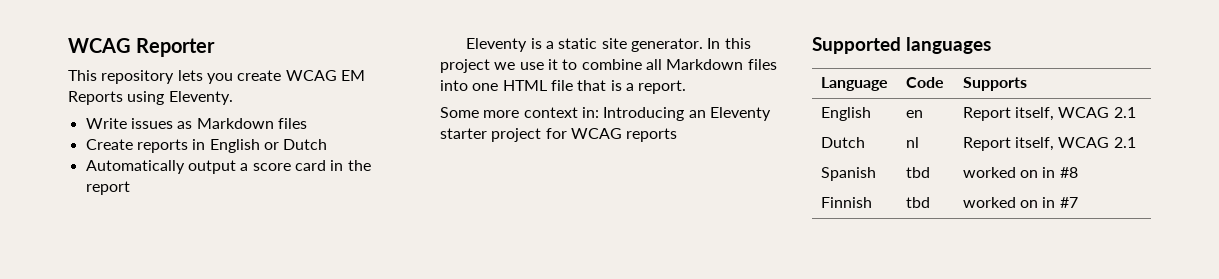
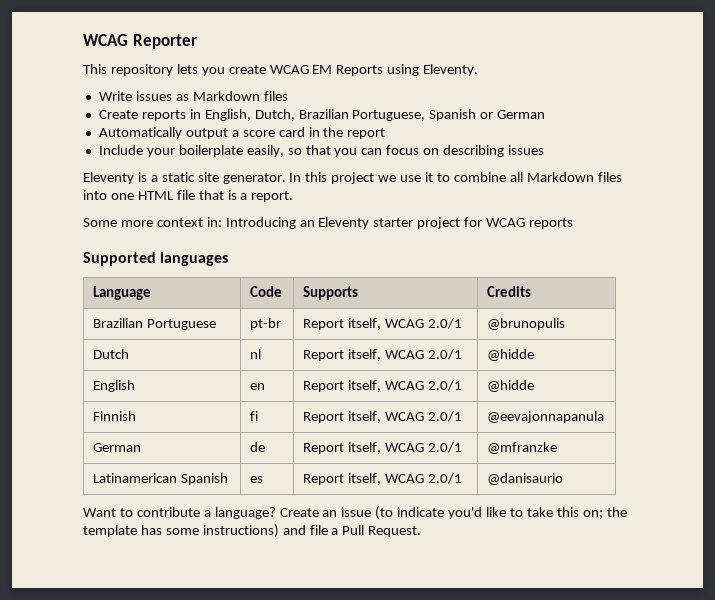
[209,139,328,153] English or Dutch -> [204,109,546,121] English, Dutch, Brazilian Portuguese, Spanish or German
(130, 188) none -> [98,145,545,157] // Include your boilerplate easily, so that you can focus on describing issues
(1027, 84) none -> [487,286,532,297] [93,318,217,330] [250,318,282,330] [303,318,462,330] [487,318,566,330] [93,349,130,359] [250,349,262,359] [303,349,462,361] [487,349,535,361] | Credits // Brazilian Portuguese | pt-br | Report itself, WCAG 2.0/1 | @brunopulis // Dutch | nl | Report itself, WCAG 2.0/1 | @hidde
[1113,107,1136,118] [820,137,865,148] [905,137,919,148] [962,137,1136,151] [820,167,876,181] [905,167,930,178] [962,167,1078,178] [820,197,872,208] [905,197,930,208] [962,197,1078,208] 2.1 // Dutch | nl | Report itself, WCAG 2.1 // Spanish | tbd | worked on in #8 // Finnish | tbd | worked on in #7 -> [427,380,462,391] [487,380,535,392] [93,411,137,421] [250,411,259,421] [303,411,462,423] [487,411,605,423] [93,443,142,452] [250,442,266,452] [303,442,462,454] [487,442,558,454] [93,473,229,485] [250,476,264,483] [303,473,462,485] [487,473,564,485] [83,506,627,520] [83,524,422,538] 2.0/1 | @hidde // Finnish | fi | Report itself, WCAG 2.0/1 | @eevajonnapanula // German | de | Report itself, WCAG 2.0/1 | @mfranzke // Latinamerican Spanish | es | Report itself, WCAG 2.0/1 | @danisaurio // Want to contribute a language? Create an issue (to indicate you'd like to take this on; the template has some instructions) and file a Pull Request.

